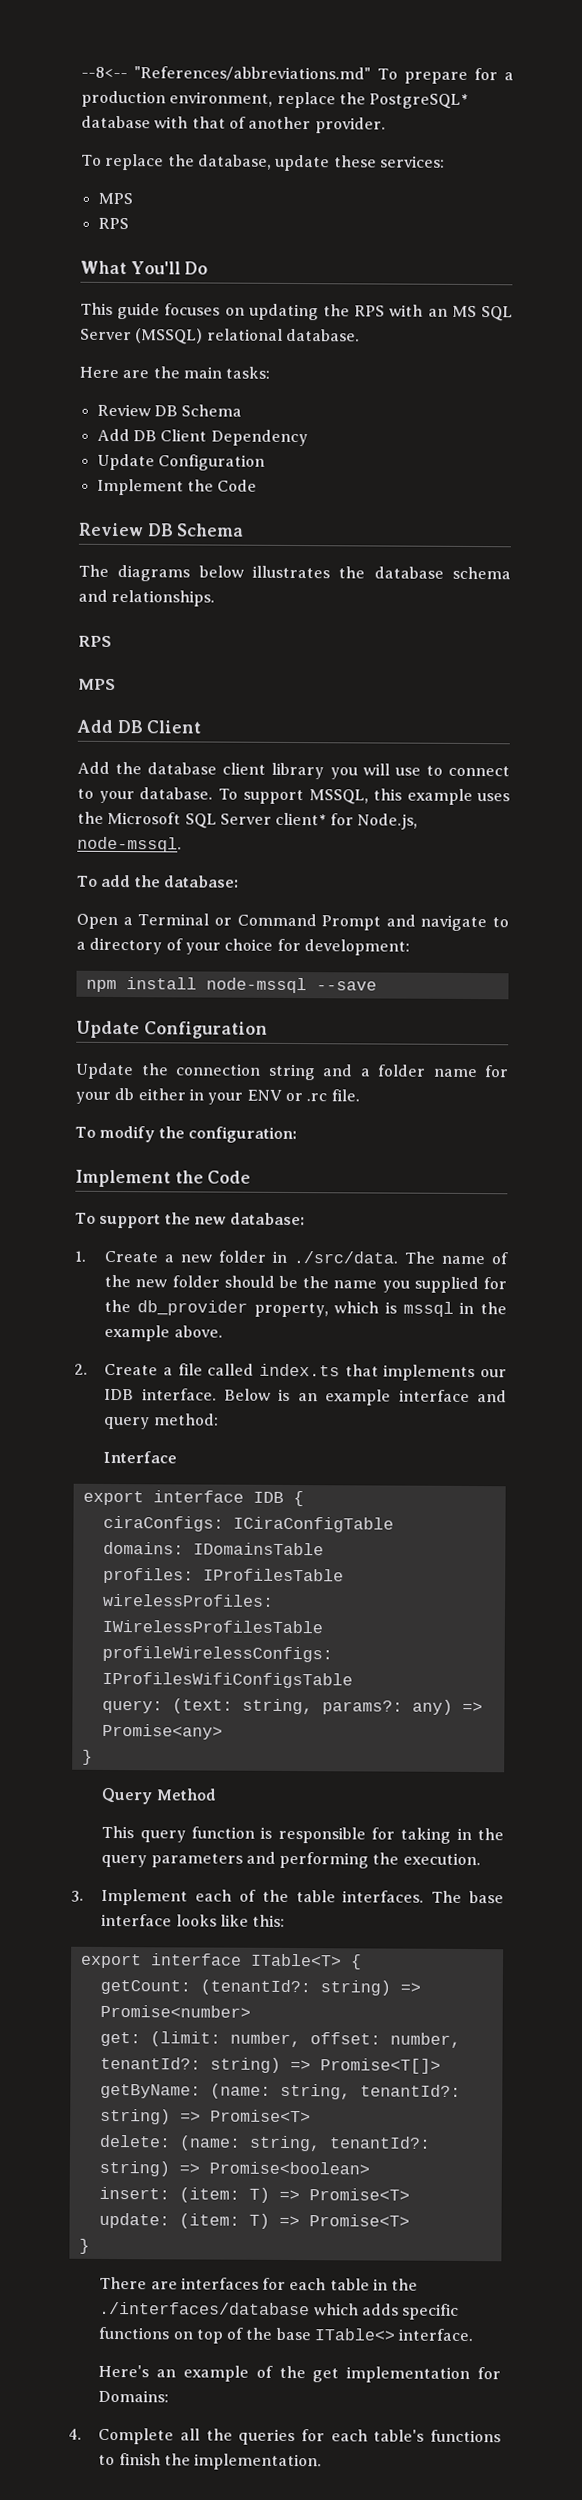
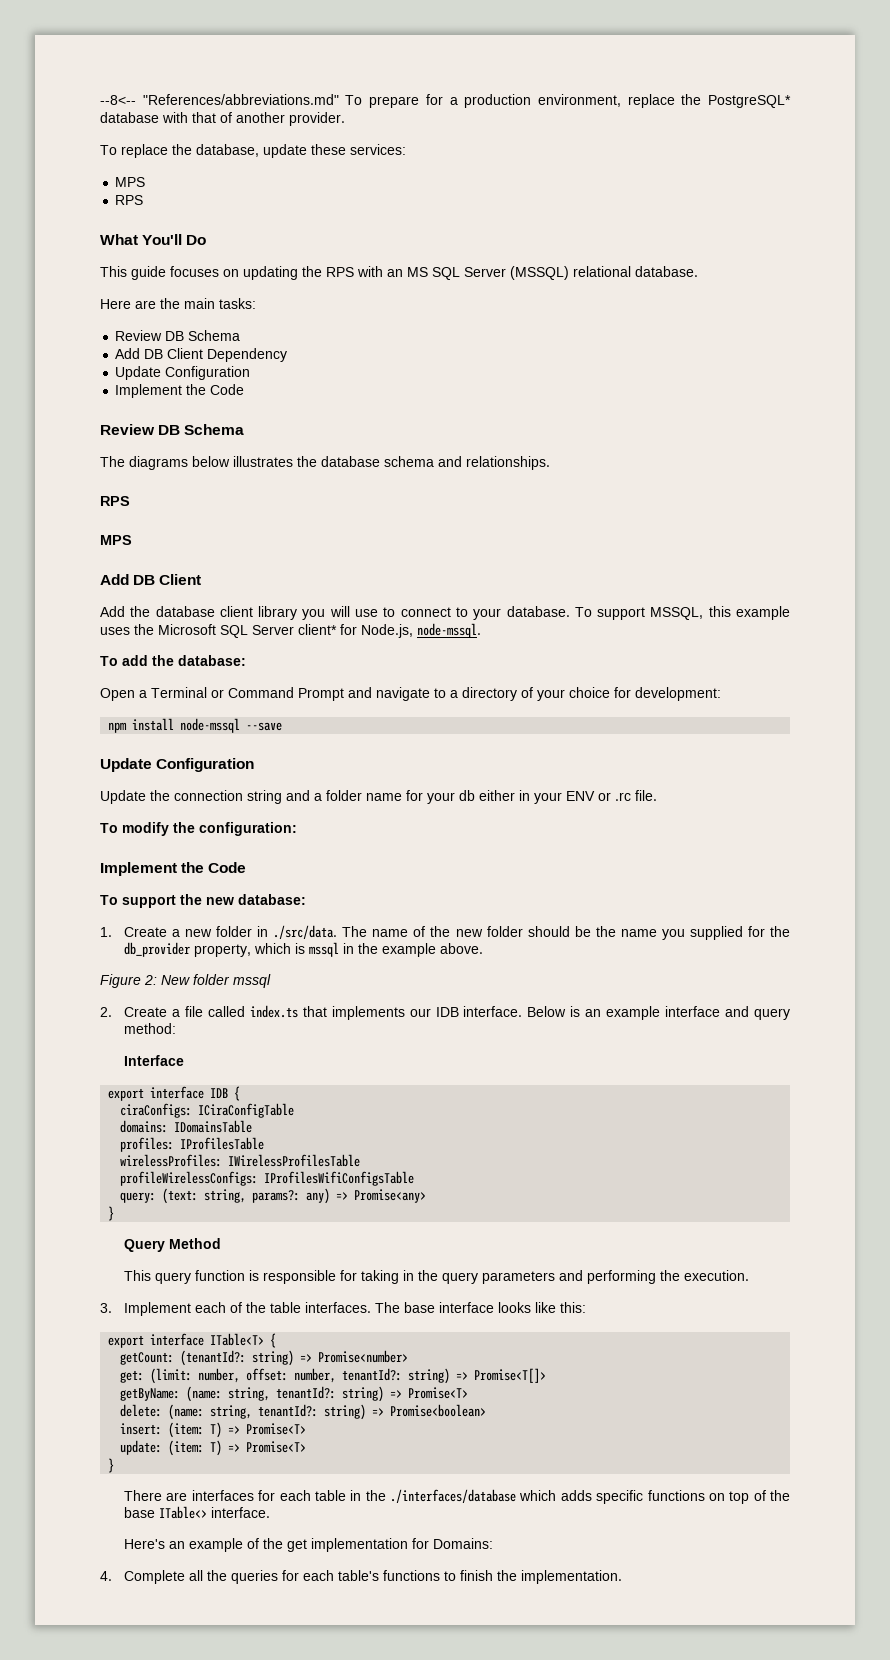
(223, 1331) none -> [100,974,271,988] // Figure 2: New folder mssql

